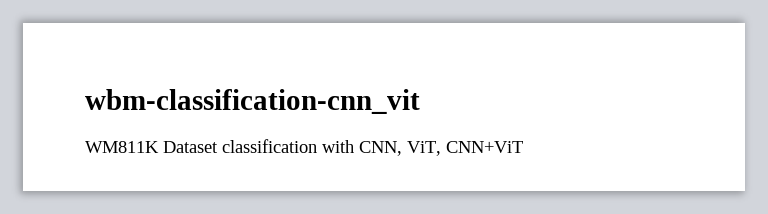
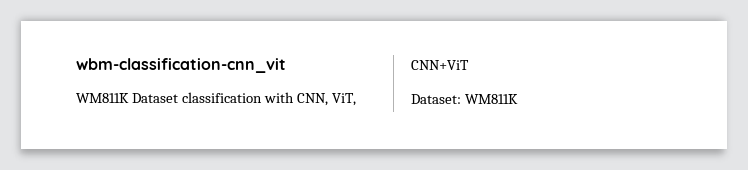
(523, 147) none -> [411,94,518,104] // Dataset: WM811K

